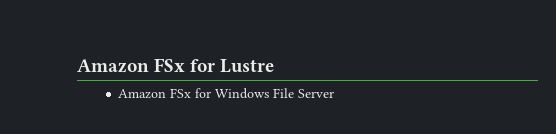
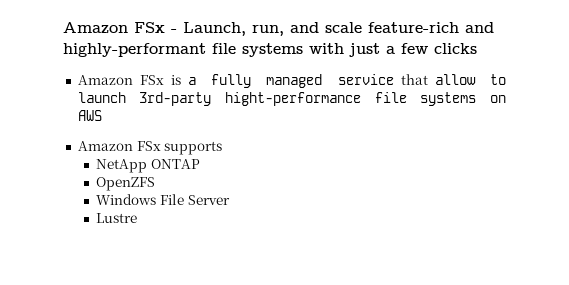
[77,58,275,73] [118,88,212,99] Amazon FSx for Lustre // Amazon FSx for -> [63,22,494,36] [63,43,477,57] [77,74,506,88] [77,92,506,106] [77,110,102,121] [77,141,223,155] [96,159,201,173] [96,177,156,191] Amazon FSx - Launch, run, and scale feature-rich and highly-performant file systems with just a few clicks // Amazon FSx is a fully managed service that allow to launch 3rd-party hight-performance file systems on AWS // Amazon FSx supports // NetApp ONTAP // OpenZFS //
(335, 93) none -> [96,213,138,223] // Lustre

